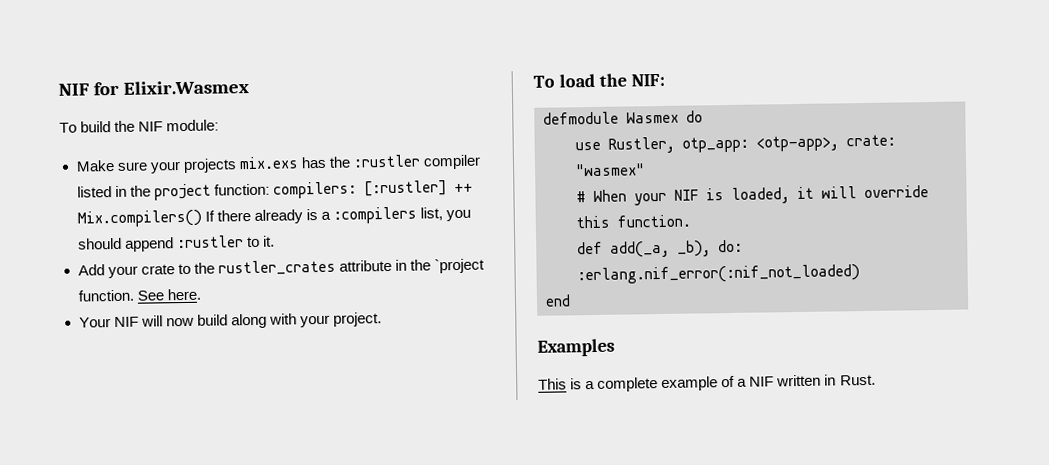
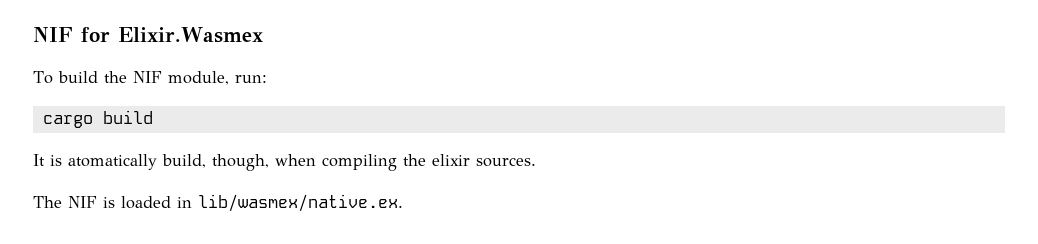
[166,119,220,132] [75,154,481,174] [76,180,473,201] [76,206,471,228] [77,235,275,252] [77,258,485,279] [77,288,201,302] [78,312,382,329] [533,73,665,88] [543,110,703,125] [575,134,896,154] [576,163,645,177] [576,185,929,206] [576,214,691,229] [577,239,743,258] [577,264,860,285] [545,294,571,307] [537,338,615,357] [538,374,876,392] module: // Make sure your projects mix.exs has the :rustler compiler listed in the project function: compilers: [:rustler] ++ Mix.compilers() If there already is a :compilers list, you should append :rustler to it. // Add your crate to the rustler_crates attribute in the `project function. See here. // Your NIF will now build along with your project. // To load the NIF: // defmodule Wasmex do // use Rustler, otp_app: <otp-app>, crate: "wasmex" // # When your NIF is loaded, it will override this function. // def add(_a, _b), do: :erlang.nif_error(:nif_not_loaded) // end // Examples // This is a complete example of a NIF written in Rust. -> [167,71,267,85] [42,110,153,128] [33,154,536,171] [33,194,403,212] module, run: // cargo build // It is atomatically build, though, when compiling the elixir sources. // The NIF is loaded in lib/wasmex/native.ex.

